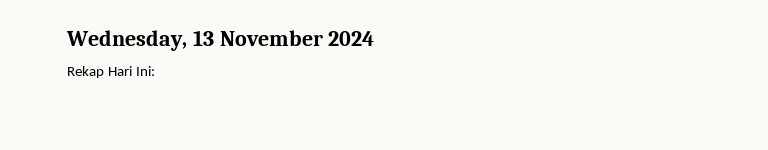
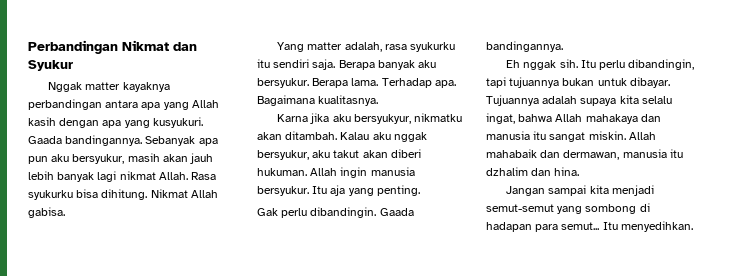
[66,30,375,51] [67,66,155,78] Wednesday, 13 November 2024 // Rekap Hari Ini: -> [28,40,197,54] [28,60,73,71] [48,82,170,92] [28,99,219,110] [28,117,203,128] [28,135,218,146] [28,153,214,164] [28,171,217,182] [28,189,218,200] [28,207,65,218] [277,42,456,52] [257,59,437,70] [257,78,456,88] [257,95,379,106] [277,113,463,124] [257,131,427,142] [257,149,421,160] [257,167,415,178] [257,185,420,196] [257,207,414,218] [486,41,563,52] [506,59,695,70] [486,77,670,88] [486,95,672,106] [486,113,661,124] [486,131,656,142] [486,149,683,160] [486,167,580,176] [506,185,654,196] [486,203,650,214] [486,221,693,232] Perbandingan Nikmat dan Syukur // Nggak matter kayaknya perbandingan antara apa yang Allah kasih dengan apa yang kusyukuri. Gaada bandingannya. Sebanyak apa pun aku bersyukur, masih akan jauh lebih banyak lagi nikmat Allah. Rasa syukurku bisa dihitung. Nikmat Allah gabisa. // Yang matter adalah, rasa syukurku itu sendiri saja. Berapa banyak aku bersyukur. Berapa lama. Terhadap apa. Bagaimana kualitasnya. // Karna jika aku bersyukyur, nikmatku akan ditambah. Kalau aku nggak bersyukur, aku takut akan diberi hukuman. Allah ingin manusia bersyukur. Itu aja yang penting. // Gak perlu dibandingin. Gaada bandingannya. // Eh nggak sih. Itu perlu dibandingin, tapi tujuannya bukan untuk dibayar. Tujuannya adalah supaya kita selalu ingat, bahwa Allah mahakaya dan manusia itu sangat miskin. Allah mahabaik dan dermawan, manusia itu dzhalim dan hina. // Jangan sampai kita menjadi semut-semut yang sombong di hadapan para semut... Itu menyedihkan.

